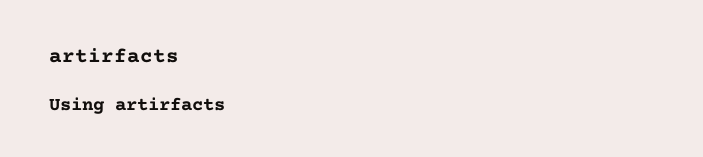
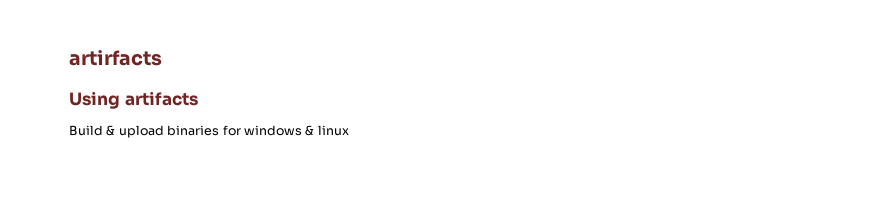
[115,97,225,111] artirfacts -> [124,91,198,106] [69,125,349,138] artifacts // Build & upload binaries for windows & linux

